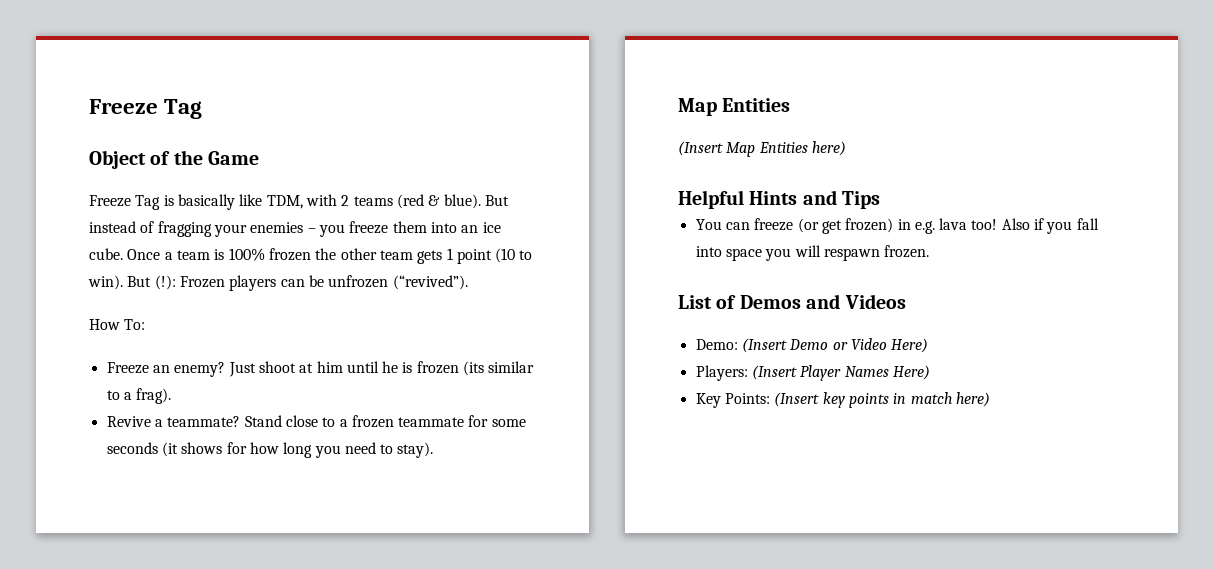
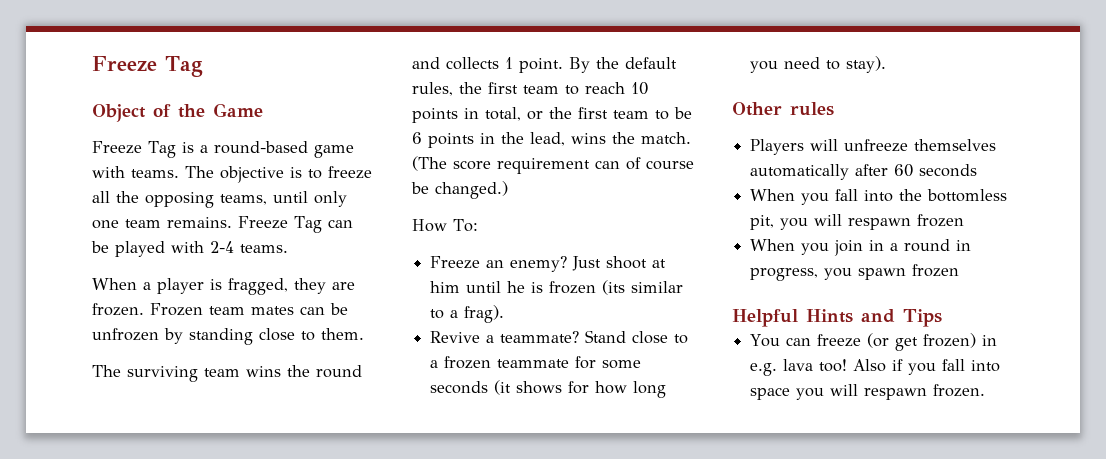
[177,194,509,210] [89,221,501,237] [89,248,533,264] [88,275,468,291] basically like TDM, with 2 teams (red & blue). But instead of fragging your enemies – you freeze them into an ice cube. Once a team is 100% frozen the other team gets 1 point (10 to win). But (!): Frozen players can be unfrozen (“revived”). -> [199,141,354,158] [92,166,372,183] [92,191,347,208] [92,216,353,233] [91,241,288,257] [92,278,355,295] [92,303,348,316] [92,328,364,345] [92,365,362,382] [412,57,677,73] [412,82,648,96] [412,107,692,123] [412,132,691,148] [412,156,694,174] [411,181,508,199] a round-based game with teams. The objective is to freeze all the opposing teams, until only one team remains. Freeze Tag can be played with 2-4 teams. // When a player is fragged, they are frozen. Frozen team mates can be unfrozen by standing close to them. // The surviving team wins the round and collects 1 point. By the default rules, the first team to reach 10 points in total, or the first team to be 6 points in the lead, wins the match. (The score requirement can of course be changed.)
[678,98,791,116] [678,141,846,157] Map Entities // (Insert Map Entities here) -> [732,102,834,116] [750,139,997,155] [750,164,978,180] [750,189,1008,205] [750,214,965,230] [750,239,972,256] [750,264,960,281] Other rules // Players will unfreeze themselves automatically after 60 seconds // When you fall into the bottomless pit, you will respawn frozen // When you join in a round in progress, you spawn frozen
[678,294,906,309] [695,338,929,353] [695,365,930,381] [695,392,990,408] // List of Demos and Videos // Demo: (Insert Demo or Video Here) // Players: (Insert Player Names Here) // Key Points: (Insert key points in match here) -> (986, 390) none

